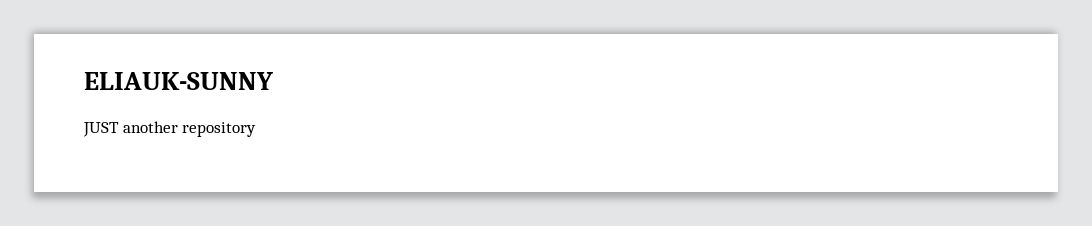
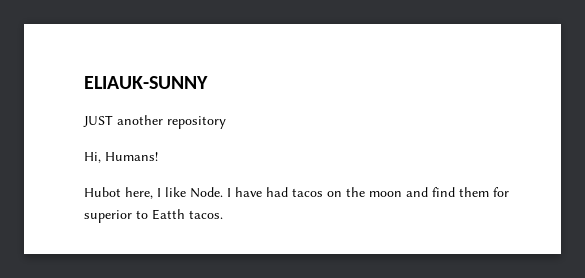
(257, 129) none -> [84,152,158,163] [84,187,509,199] [84,209,223,223] // Hi, Humans! // Hubot here, I like Node. I have had tacos on the moon and find them for superior to Eatth tacos.

